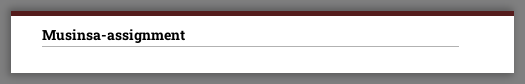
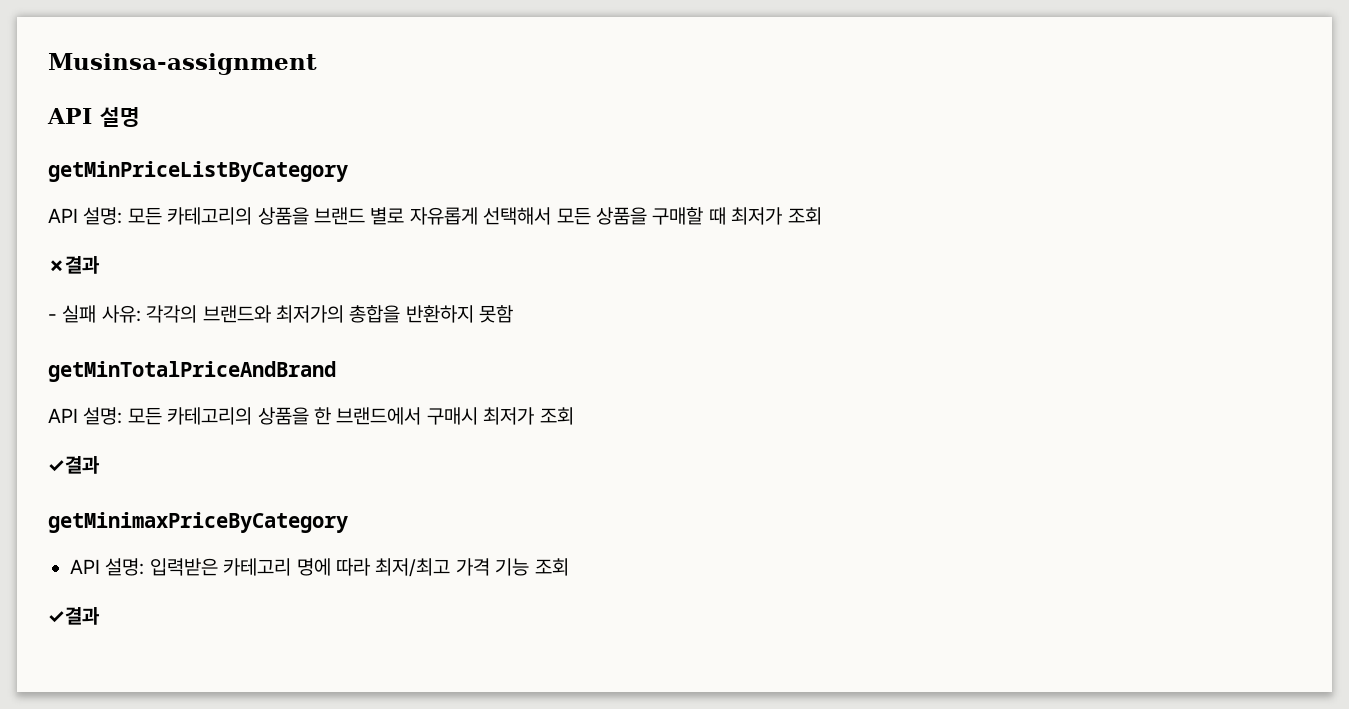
(185, 36) none -> [47,107,140,127] [48,161,348,182] [48,207,822,225] [48,256,100,274] [48,305,514,323] [48,361,336,382] [48,407,574,425] [48,456,100,474] [48,512,348,533] [70,558,569,577] [48,607,100,625] // API 설명 // getMinPriceListByCategory // API 설명: 모든 카테고리의 상품을 브랜드 별로 자유롭게 선택해서 모든 상품을 구매할 때 최저가 조회 // ✗결과 // - 실패 사유: 각각의 브랜드와 최저가의 총합을 반환하지 못함 // getMinTotalPriceAndBrand // API 설명: 모든 카테고리의 상품을 한 브랜드에서 구매시 최저가 조회 // ✓결과 // getMinimaxPriceByCategory // API 설명: 입력받은 카테고리 명에 따라 최저/최고 가격 기능 조회 // ✓결과

